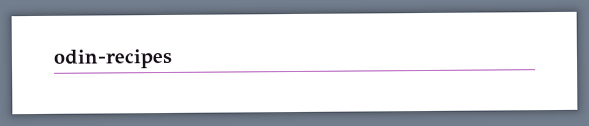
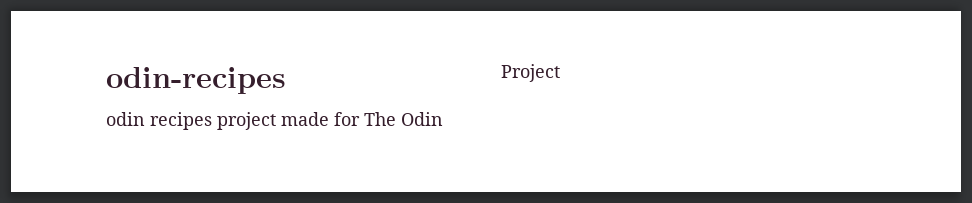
(173, 58) none -> [106,112,443,130] [501,64,560,82] // odin recipes project made for The Odin Project

